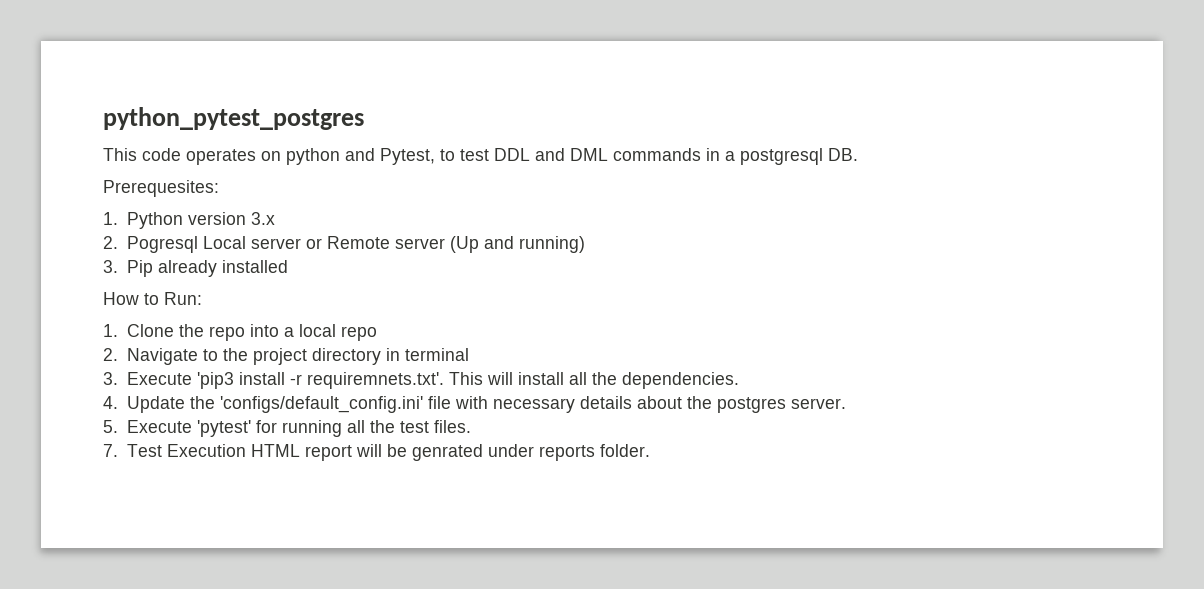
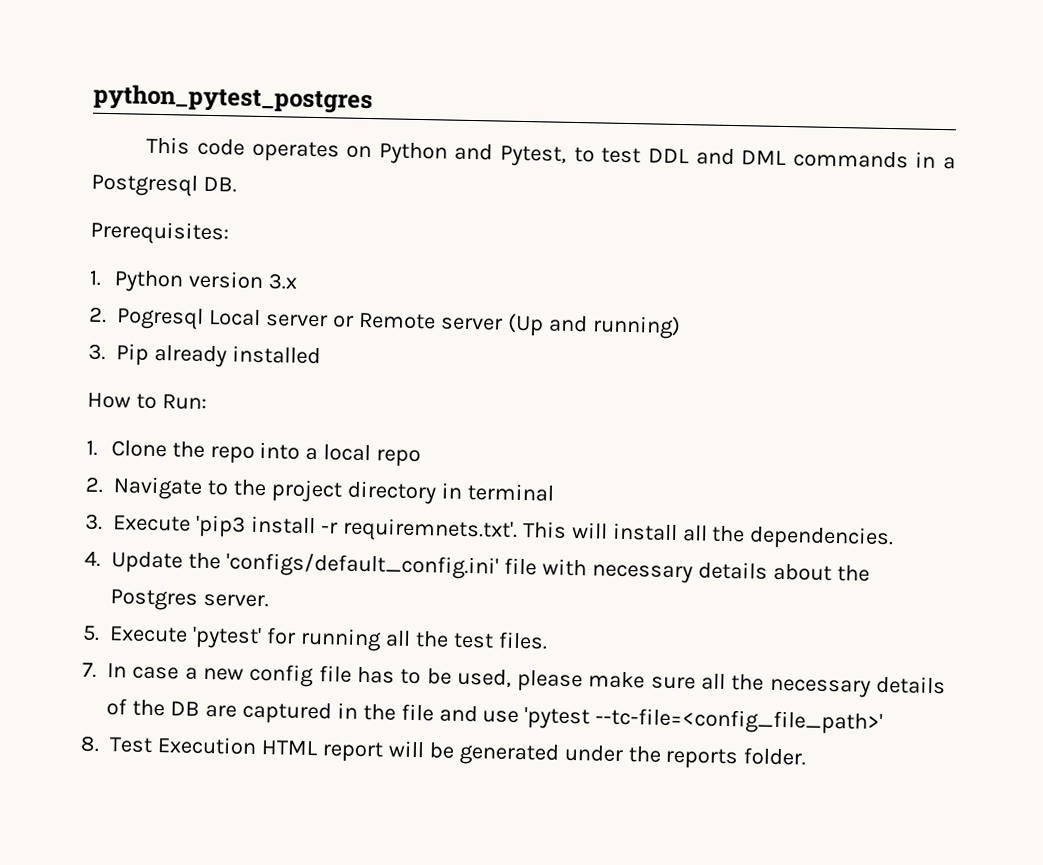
[286,148,340,165] python -> [378,142,448,165] Python
[740,148,823,165] postgresql -> [91,173,198,197] Postgresql
[103,180,219,197] Prerequesites: -> [90,220,229,246] Prerequisites:
[716,397,786,413] postgres -> [110,589,198,611] Postgres
(118, 450) none -> [107,663,946,698] [106,698,884,736] [80,735,100,752] In case a new config file has to be used, please make sure all the necessary details of the DB are captured in the file and use 'pytest --tc-file=<config_file_path>' // 8.
[411,444,534,461] genrated under -> [458,742,661,766] generated under the

